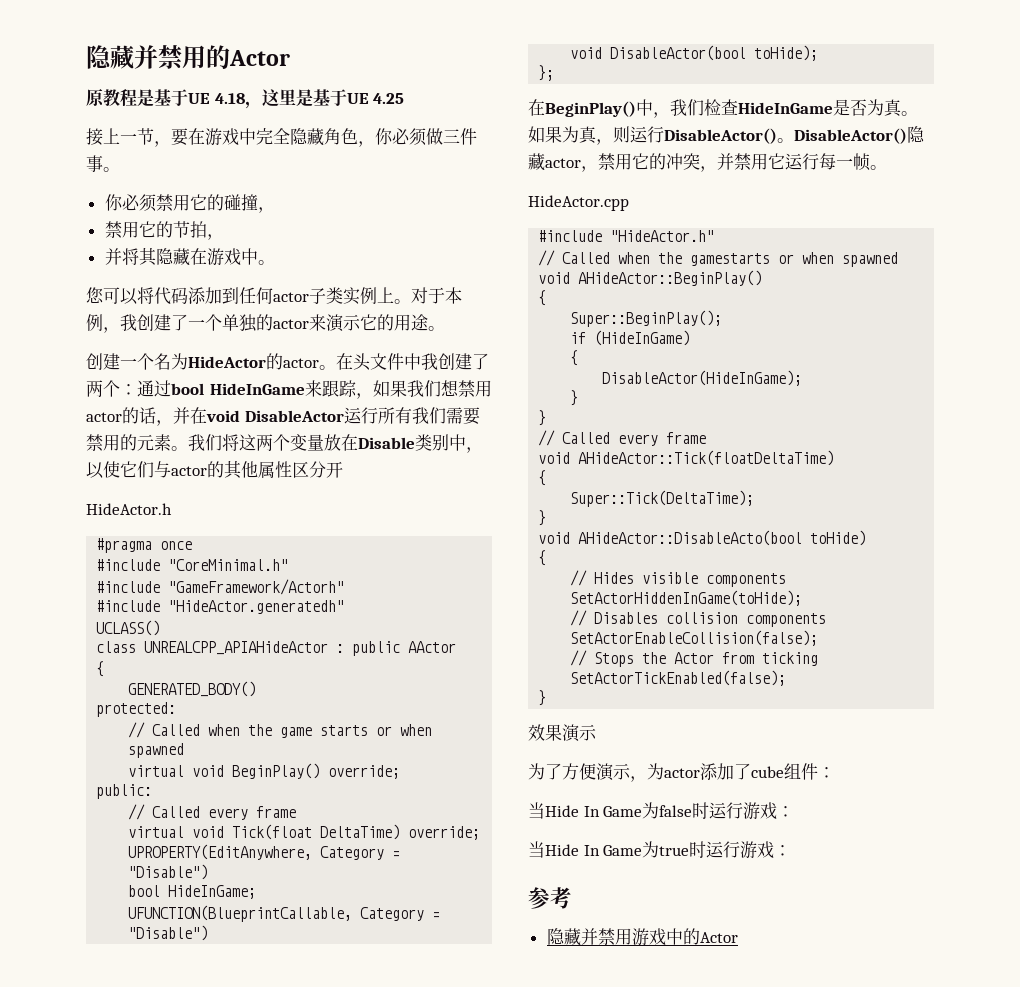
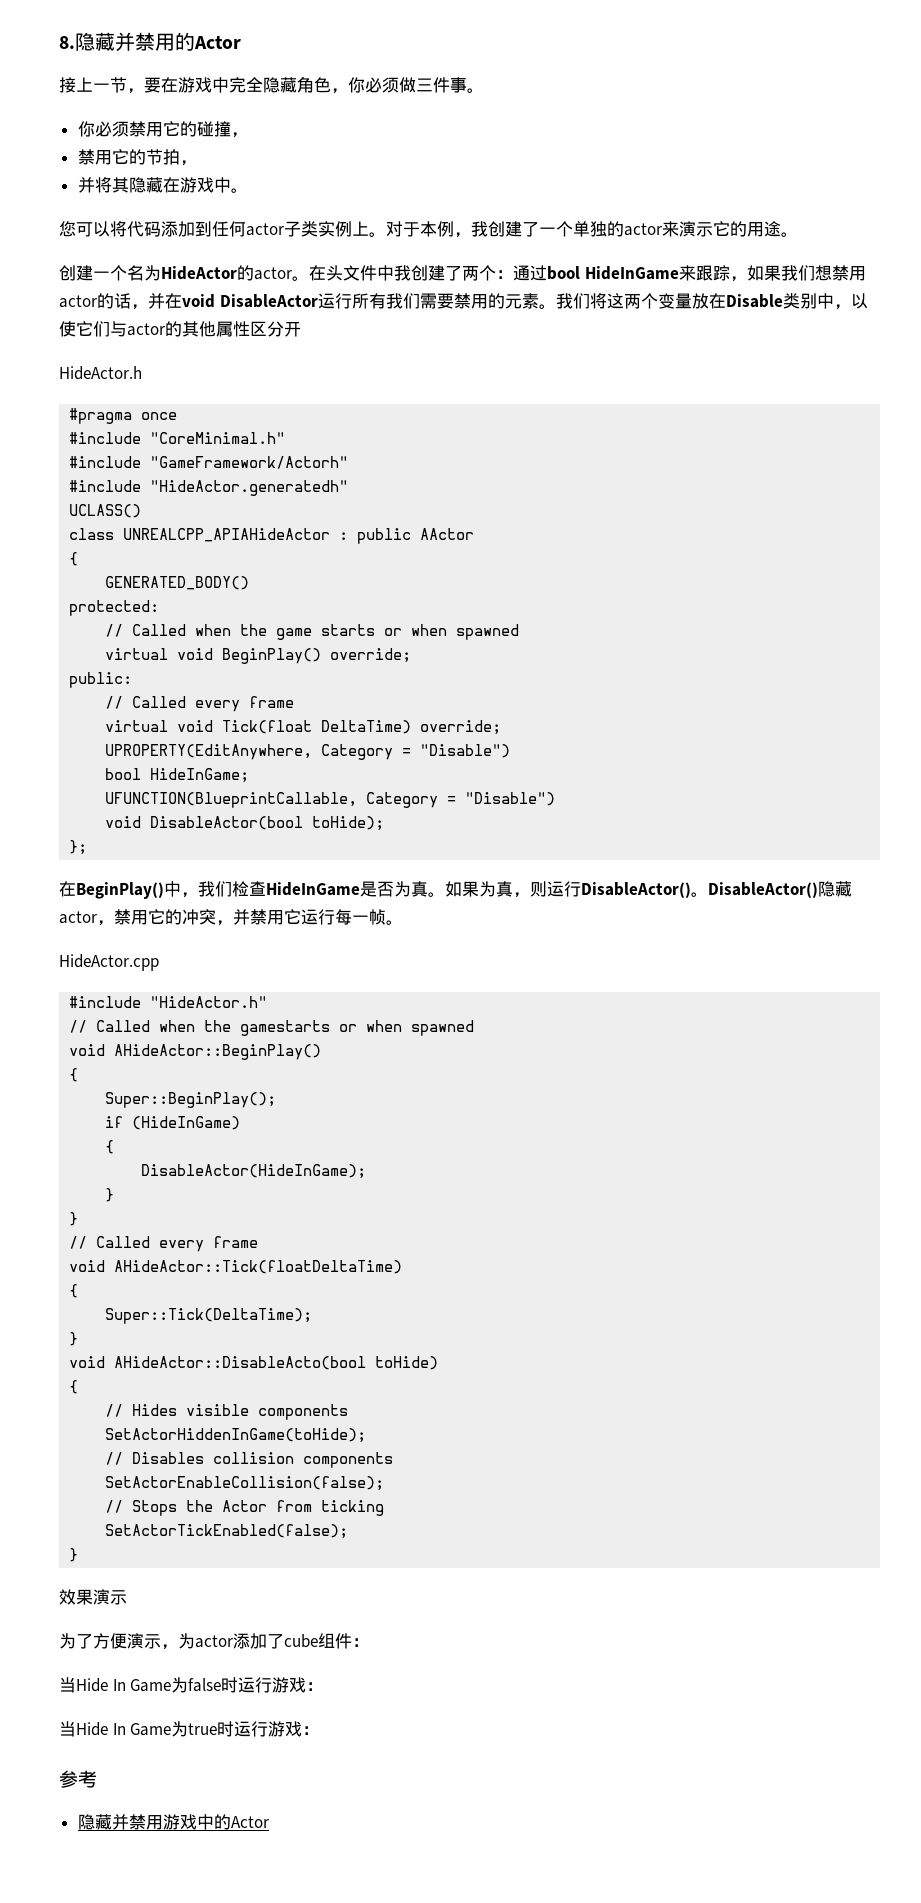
(86, 57) none -> [59,36,75,49] 8.
[86,89,405,109] // 原教程是基于UE 4.18，这里是基于UE 4.25 -> (241, 42) none

